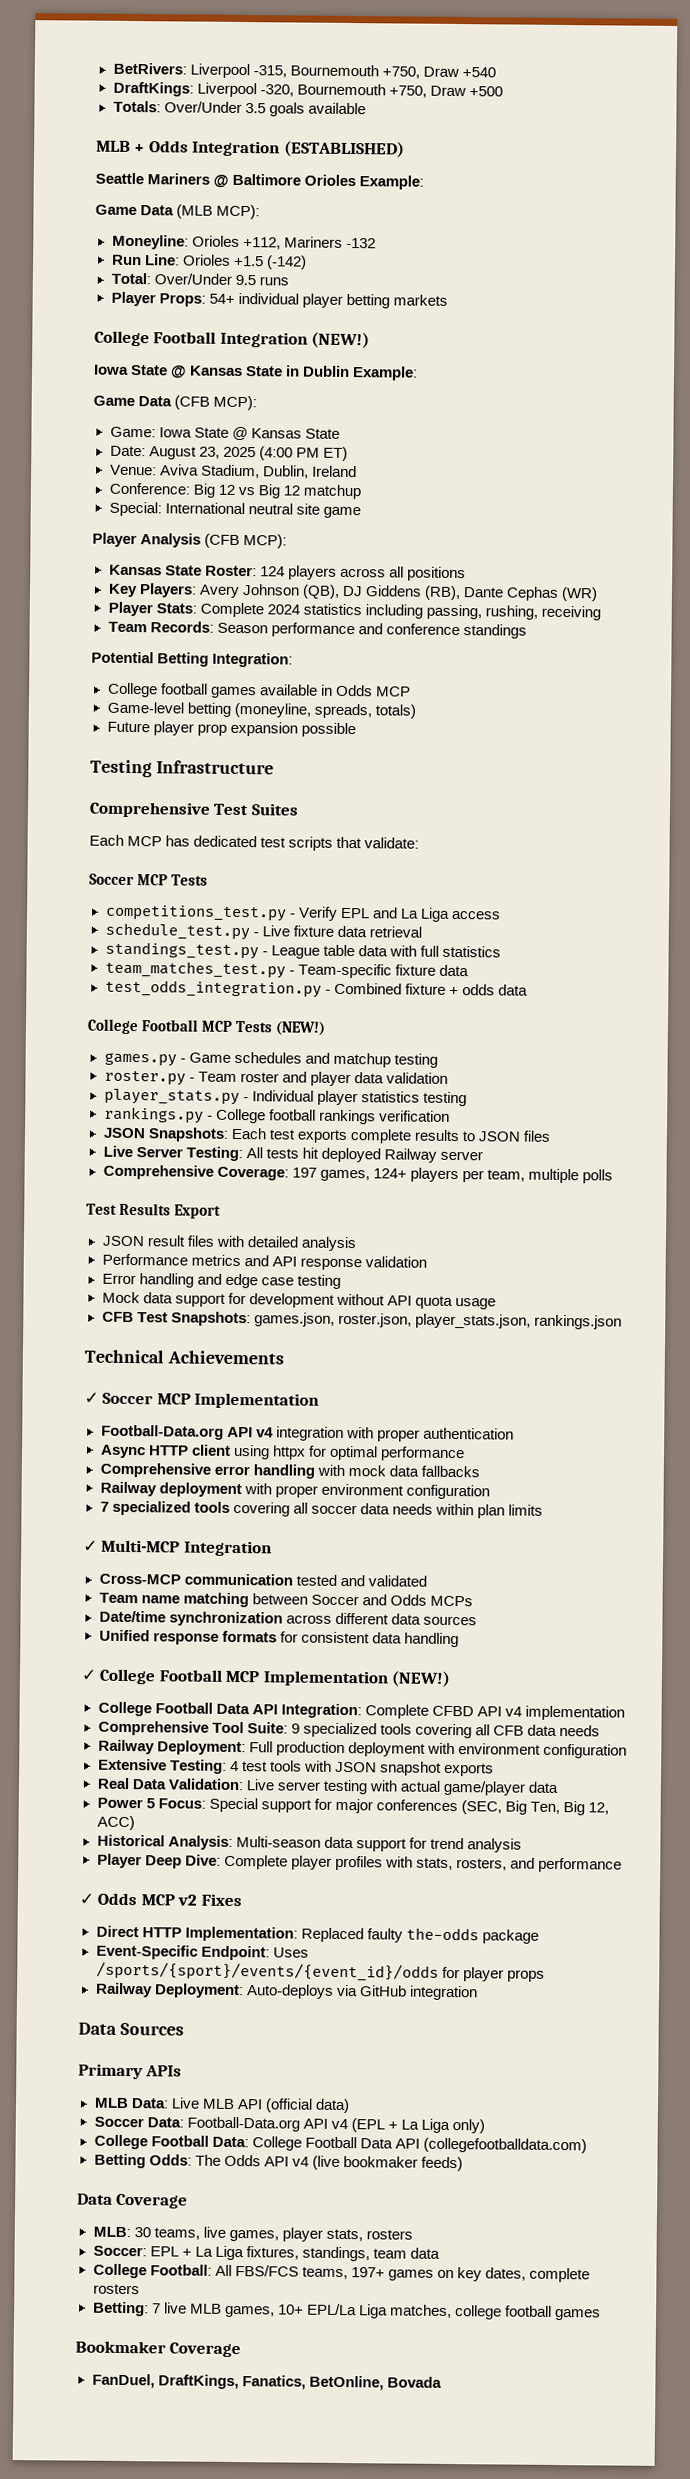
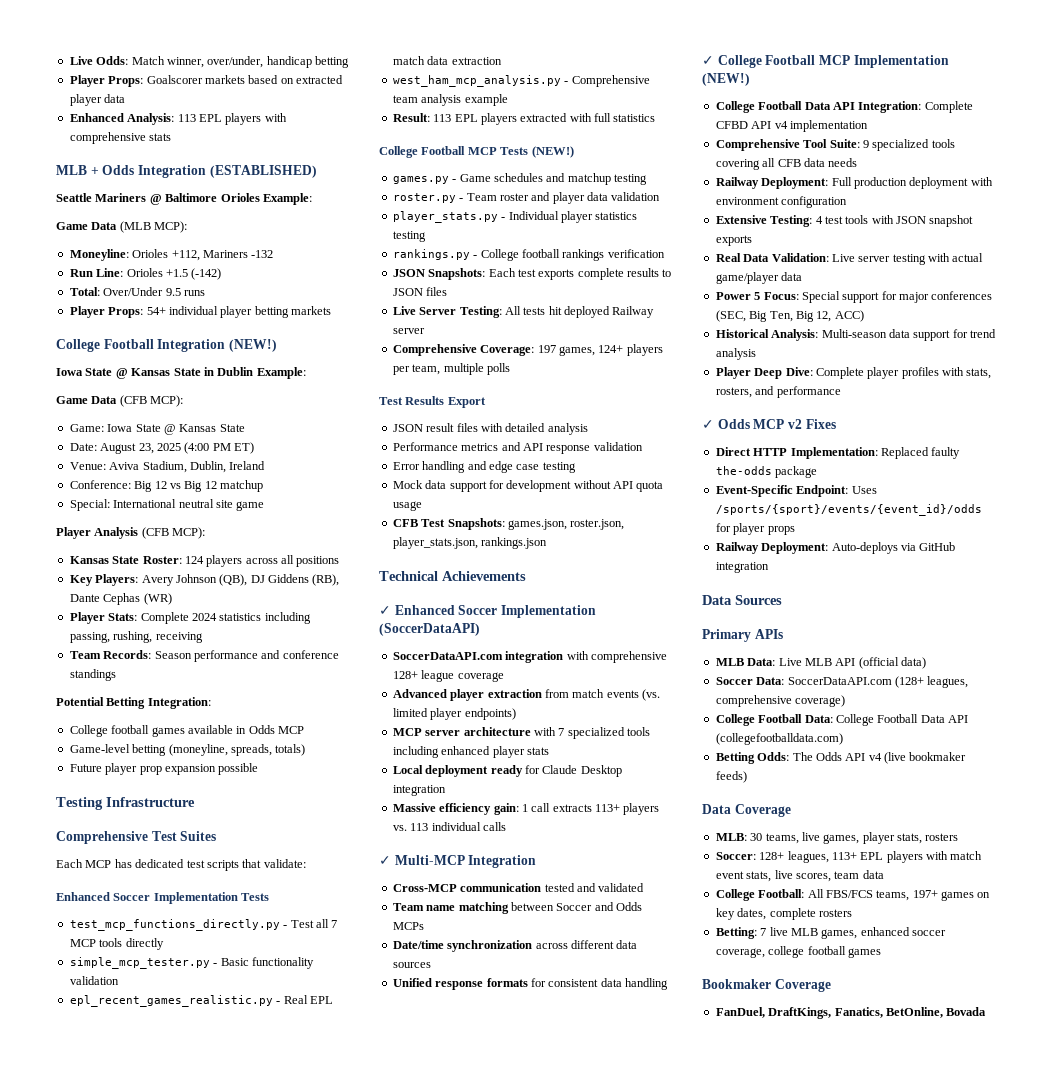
[112,62,496,79] [112,81,503,98] [112,100,366,117] BetRivers: Liverpool -315, Bournemouth +750, Draw +540 // DraftKings: Liverpool -320, Bournemouth +750, Draw +500 // Totals: Over/Under 3.5 goals available -> [69,56,349,68] [69,75,343,87] [69,94,126,106] [69,113,287,125] [69,132,172,144] Live Odds: Match winner, over/under, handicap betting // Player Props: Goalscorer markets based on extracted player data // Enhanced Analysis: 113 EPL players with comprehensive stats
[89,873,209,886] [104,904,501,922] [104,922,422,941] [104,941,501,960] [104,960,469,979] [104,979,528,998] Soccer MCP Tests // competitions_test.py - Verify EPL and La Liga access // schedule_test.py - Live fixture data retrieval // standings_test.py - League table data with full statistics // team_matches_test.py - Team-specific fixture data // test_odds_integration.py - Combined fixture + odds data -> [56,892,270,904] [69,919,338,931] [69,938,164,950] [69,957,314,969] [69,976,119,985] [69,995,333,1007] [392,56,502,65] [392,75,650,87] [392,94,508,106] [392,113,656,125] Enhanced Soccer Implementation Tests // test_mcp_functions_directly.py - Test all 7 MCP tools directly // simple_mcp_tester.py - Basic functionality validation // epl_recent_games_realistic.py - Real EPL match data extraction // west_ham_mcp_analysis.py - Comprehensive team analysis example // Result: 113 EPL players extracted with full statistics
[102,1392,320,1409] [100,1424,514,1442] [99,1444,465,1462] [99,1462,480,1479] [99,1481,490,1500] [99,1500,543,1519] Soccer MCP Implementation // Football-Data.org API v4 integration with proper authentication // Async HTTP client using httpx for optimal performance // Comprehensive error handling with mock data fallbacks // Railway deployment with proper environment configuration // 7 specialized tools covering all soccer data needs within plan limits -> [394,605,596,618] [379,623,480,636] [392,651,667,663] [392,670,504,682] [392,689,660,701] [392,708,516,720] [392,727,650,739] [392,746,549,758] [392,765,622,777] [392,785,446,796] [392,803,660,815] [392,822,506,831] Enhanced Soccer Implementation (SoccerDataAPI) // SoccerDataAPI.com integration with comprehensive 128+ league coverage // Advanced player extraction from match events (vs. limited player endpoints) // MCP server architecture with 7 specialized tools including enhanced player stats // Local deployment ready for Claude Desktop integration // Massive efficiency gain: 1 call extracts 113+ players vs. 113 individual calls
[186,2116,485,2134] Football-Data.org API v4 (EPL + La Liga only) -> [787,676,969,688] [715,695,846,707] SoccerDataAPI.com (128+ leagues, comprehensive coverage)
[149,2245,370,2262] EPL + La Liga fixtures, standings, -> [759,851,983,863] [715,870,831,882] 128+ leagues, 113+ EPL players with match event stats, live scores,
[277,2303,452,2319] 10+ EPL/La Liga matches, -> [860,927,946,936] [715,948,765,958] enhanced soccer coverage,

